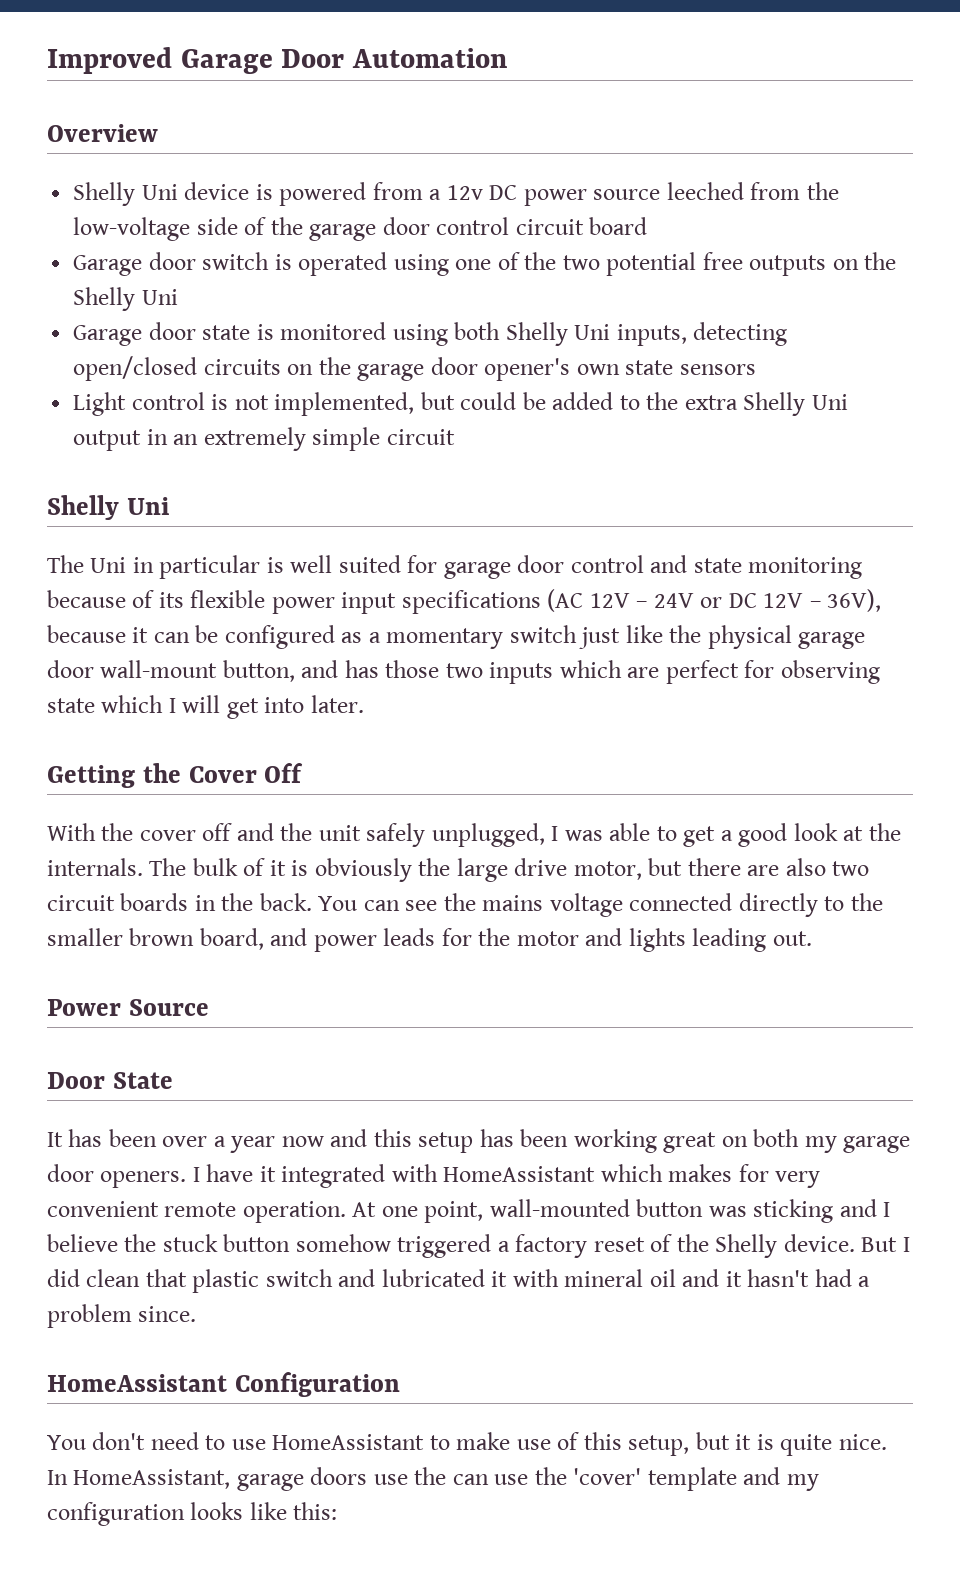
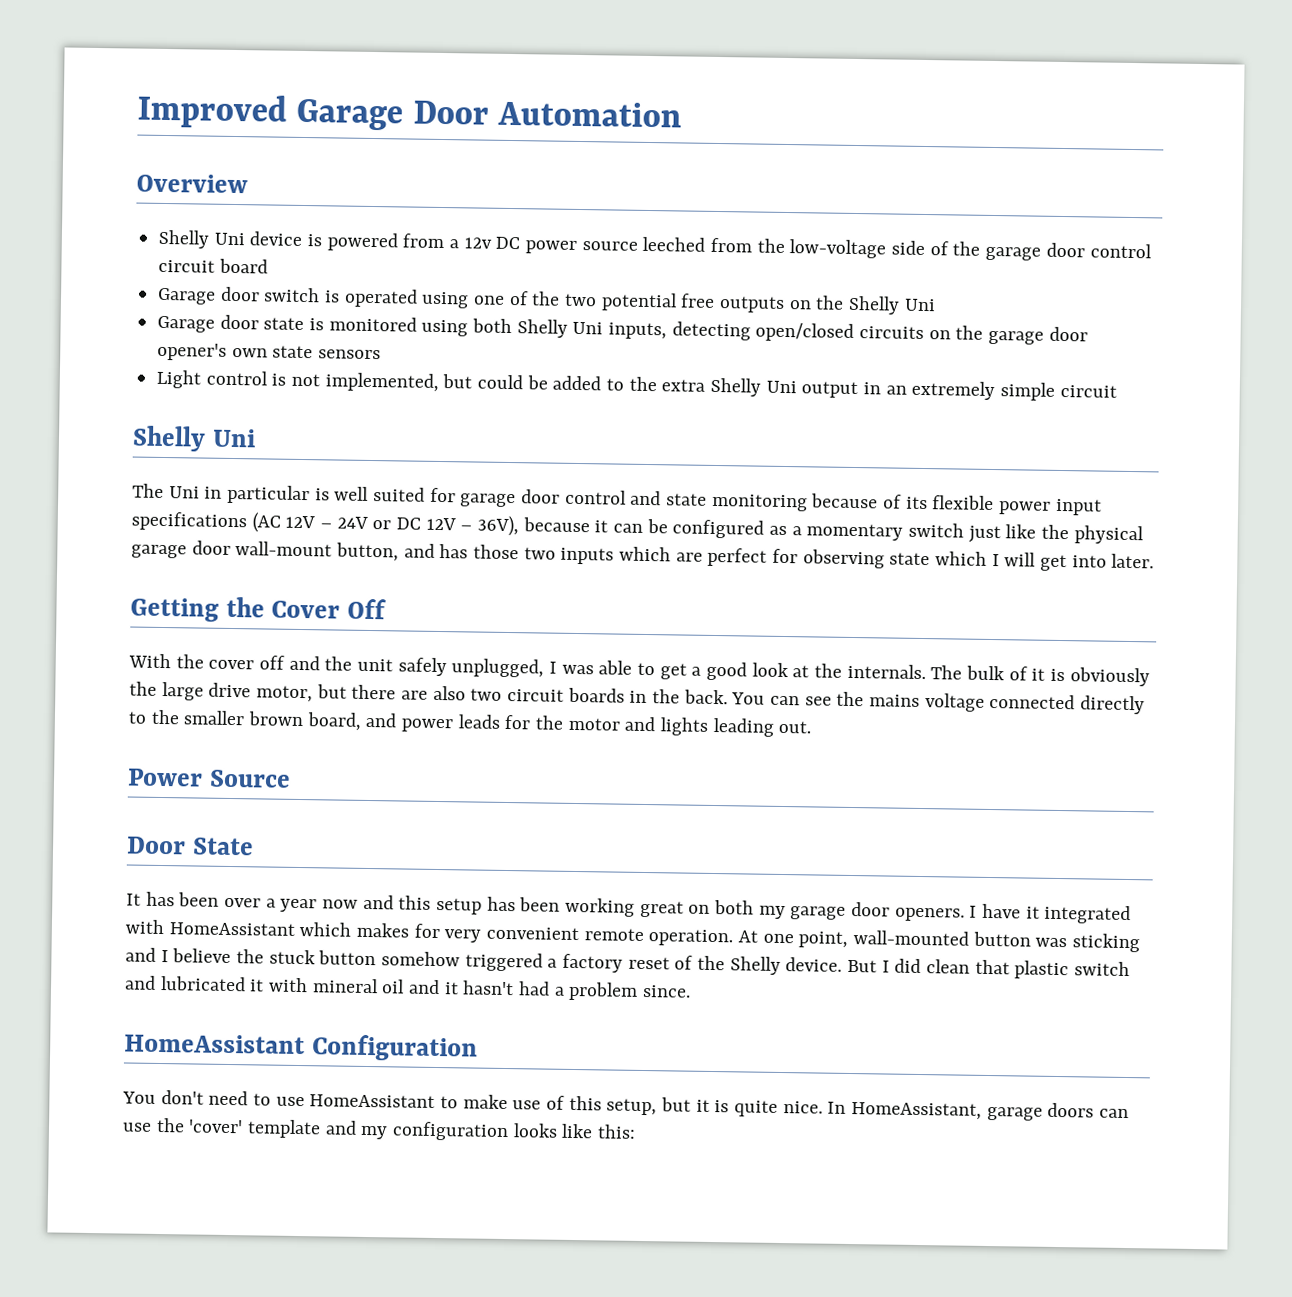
[373,1467,447,1485] use the -> (1095, 1110) none

